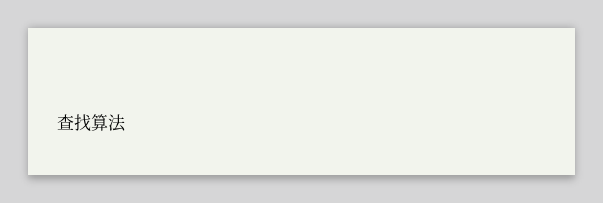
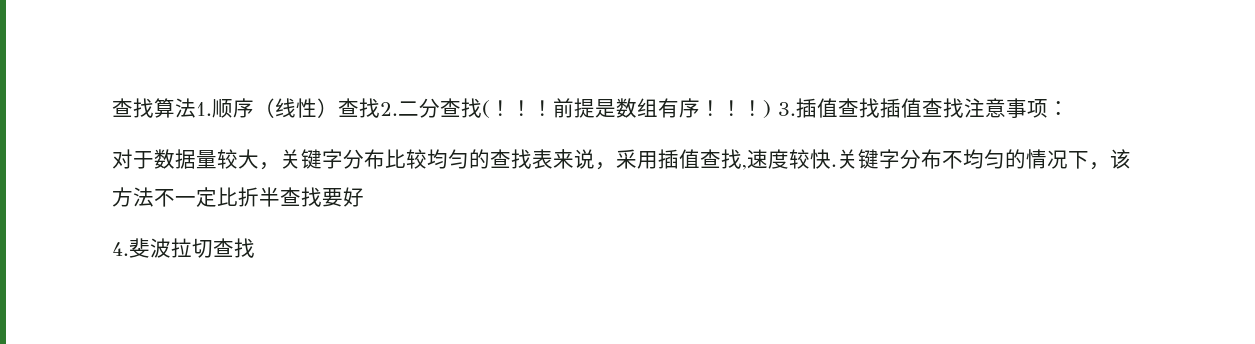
(126, 123) none -> [196,98,1069,118] [112,149,1131,170] [112,187,364,207] [112,238,255,258] 1.顺序（线性）查找2.二分查找(！！！前提是数组有序！！！) 3.插值查找插值查找注意事项： // 对于数据量较大，关键字分布比较均匀的查找表来说，采用插值查找,速度较快.关键字分布不均匀的情况下，该方法不一定比折半查找要好 // 4.斐波拉切查找

